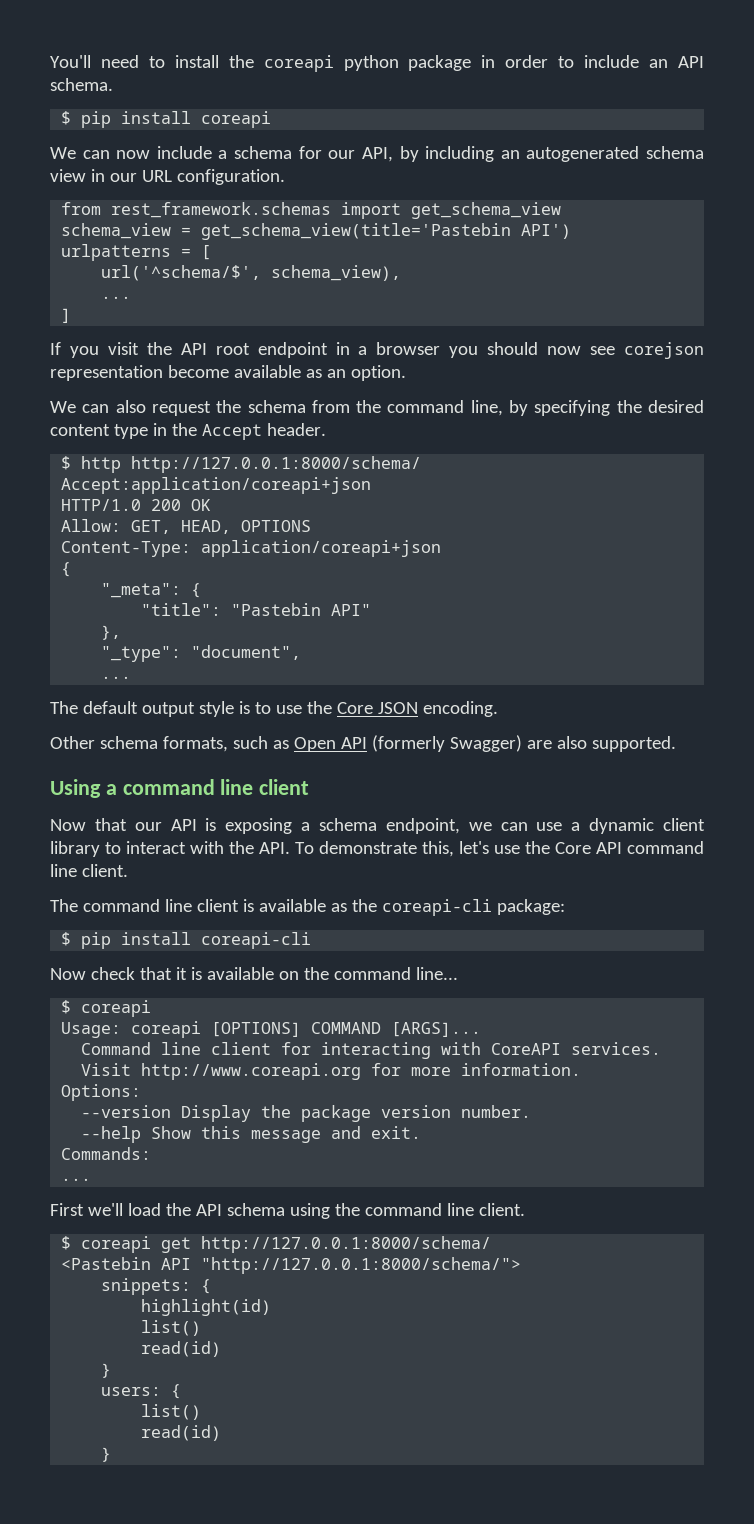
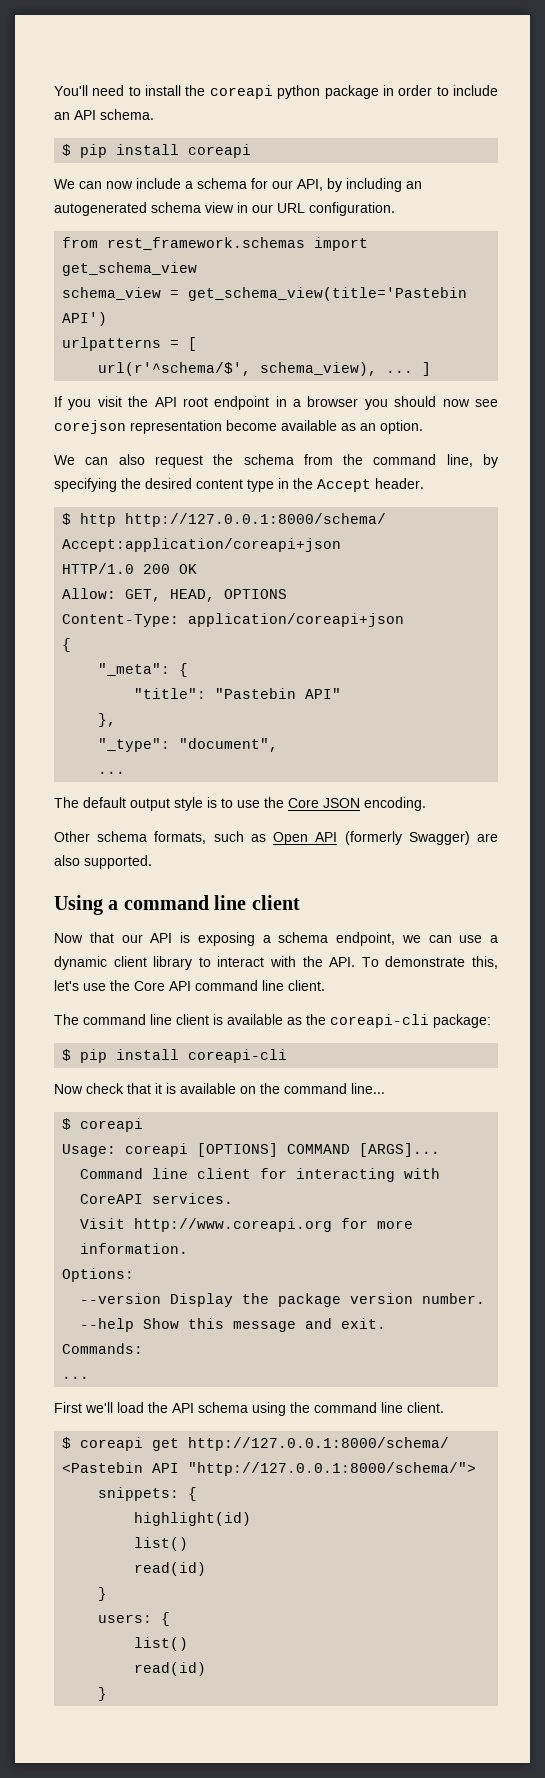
[101,265,262,281] url('^schema/$', -> [98,362,252,376] url(r'^schema/$',
[101,296,132,299] // ... // -> [386,370,414,373] ...

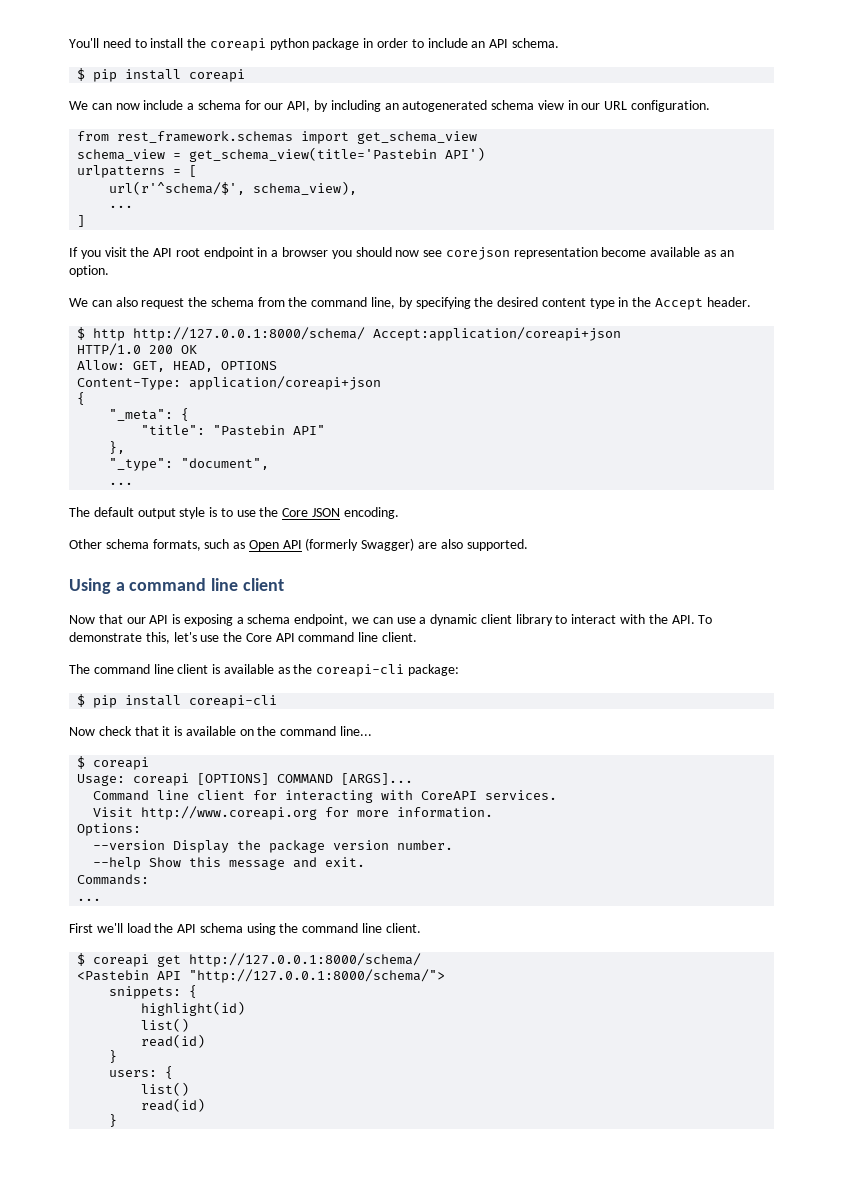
[386,370,414,373] ... -> [109,205,134,208] // ... //

